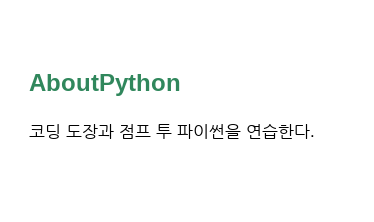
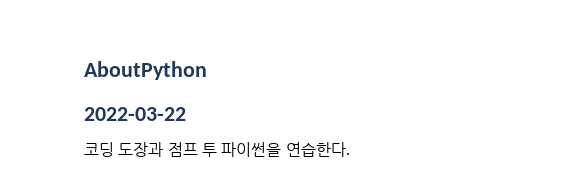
(181, 85) none -> [84,107,186,121] // 2022-03-22

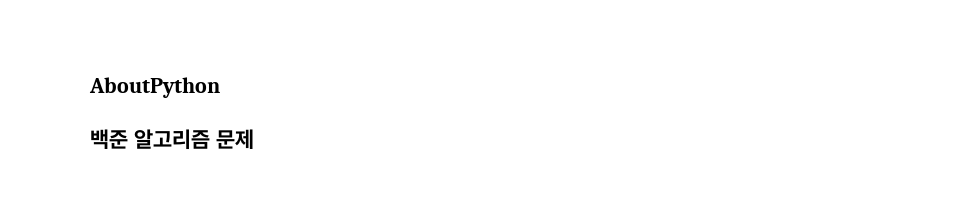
[84,107,186,121] [84,142,350,157] 2022-03-22 // 코딩 도장과 점프 투 파이썬을 연습한다. -> [90,129,254,150] 백준 알고리즘 문제

